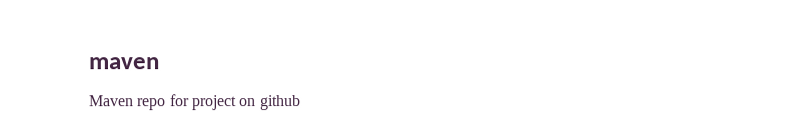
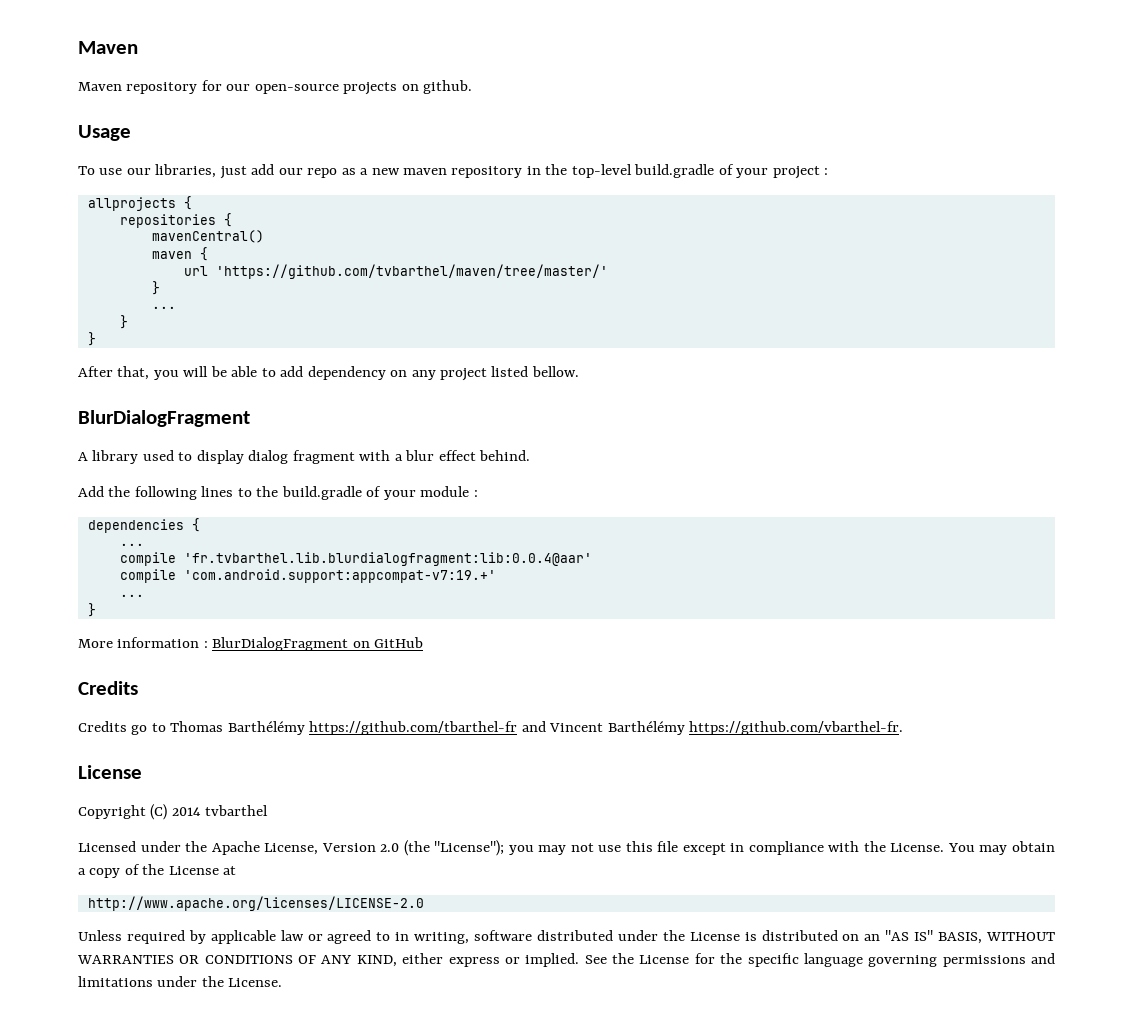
[88,57,160,70] [89,94,301,111] maven // Maven repo for project on github -> [78,41,138,54] [78,80,473,95] [78,125,131,141] [78,164,829,179] [87,196,192,211] [119,213,232,228] [151,230,264,243] [151,247,208,261] [183,264,608,279] [151,281,160,295] [151,306,176,309] [119,315,128,329] [87,332,96,346] [78,366,579,381] [78,410,250,427] [78,450,531,464] [78,486,478,500] [87,518,200,533] [119,543,144,546] [119,552,592,566] [119,569,496,583] [119,594,144,597] [87,603,96,617] [78,637,424,651] [78,681,138,695] [78,721,904,735] [78,765,142,779] [78,804,269,820] [78,840,1055,856] [78,864,237,878] [87,896,424,911] [78,930,1055,944] [77,953,1055,967] [78,976,283,987] Maven // Maven repository for our open-source projects on github. // Usage // To use our libraries, just add our repo as a new maven repository in the top-level build.gradle of your project : // allprojects { // repositories { // mavenCentral() // maven { // url 'https://github.com/tvbarthel/maven/tree/master/' // } // ... // } // } // After that, you will be able to add dependency on any project listed bellow. // BlurDialogFragment // A library used to display dialog fragment with a blur effect behind. // Add the following lines to the build.gradle of your module : // dependencies { // ... // compile 'fr.tvbarthel.lib.blurdialogfragment:lib:0.0.4@aar' // compile 'com.android.support:appcompat-v7:19.+' // ... // } // More information : BlurDialogFragment on GitHub // Credits // Credits go to Thomas Barthélémy https://github.com/tbarthel-fr and Vincent Barthélémy https://github.com/vbarthel-fr. // License // Copyright (C) 2014 tvbarthel // Licensed under the Apache License, Version 2.0 (the "License"); you may not use this file except in compliance with the License. You may obtain a copy of the License at // http://www.apache.org/licenses/LICENSE-2.0 // Unless required by applicable law or agreed to in writing, software distributed under the License is distributed on an "AS IS" BASIS, WITHOUT WARRANTIES OR CONDITIONS OF ANY KIND, either express or implied. See the License for the specific language governing permissions and limitations under the License.

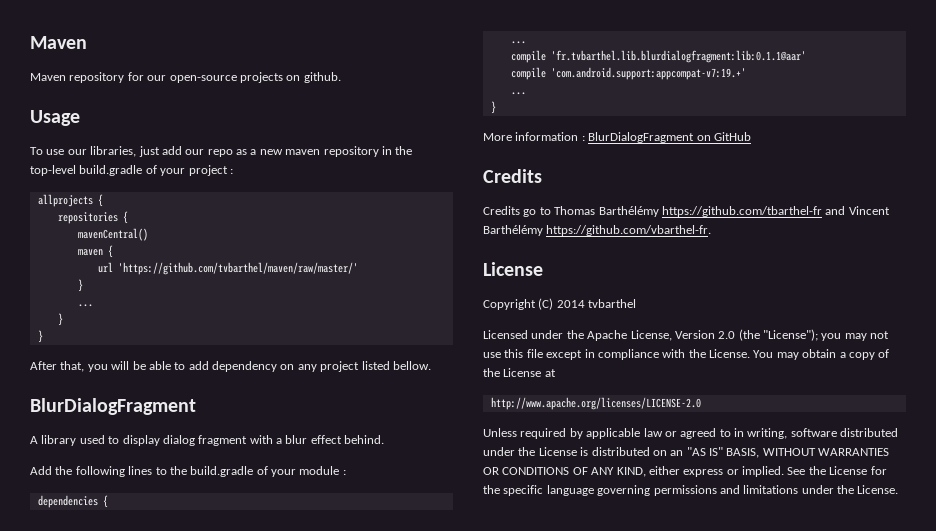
[215,264,608,279] 'https://github.com/tvbarthel/maven/tree/master/' -> [117,262,358,275] 'https://github.com/tvbarthel/maven/raw/master/'
[183,552,592,566] 'fr.tvbarthel.lib.blurdialogfragment:lib:0.0.4@aar' -> [550,50,806,63] 'fr.tvbarthel.lib.blurdialogfragment:lib:0.1.1@aar'

